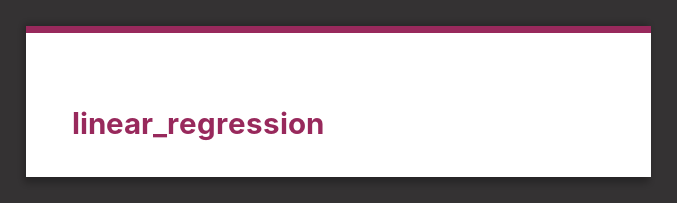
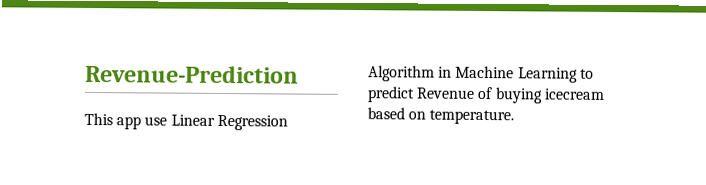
[72,111,324,141] linear_regression -> [85,64,299,84] [84,112,288,131] [368,65,594,83] [367,86,605,104] [367,107,515,125] Revenue-Prediction // This app use Linear Regression Algorithm in Machine Learning to predict Revenue of buying icecream based on temperature.

